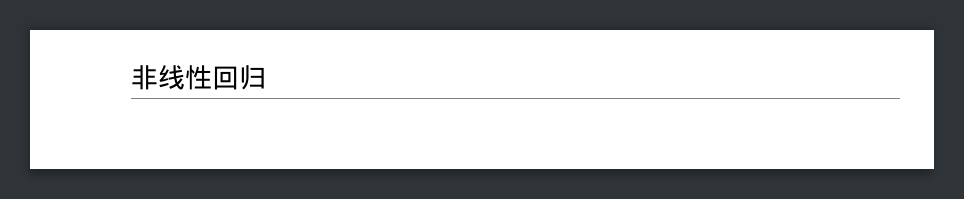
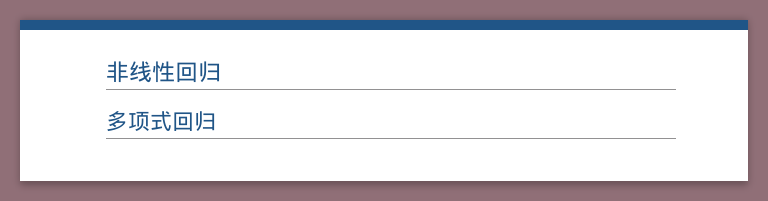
(266, 77) none -> [106,111,216,132] // 多项式回归

